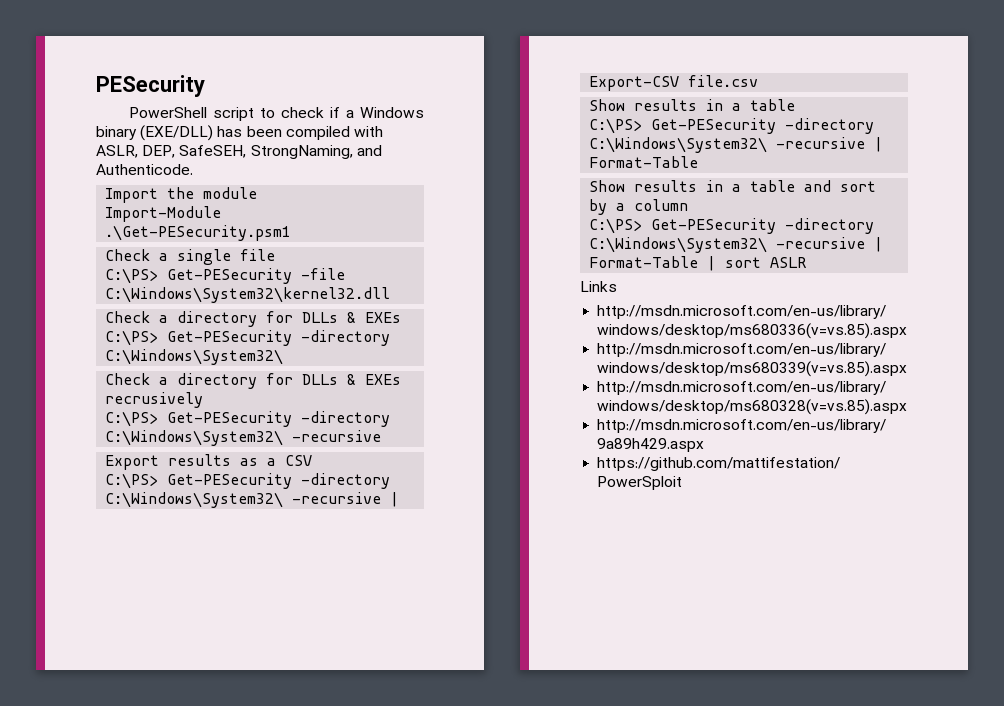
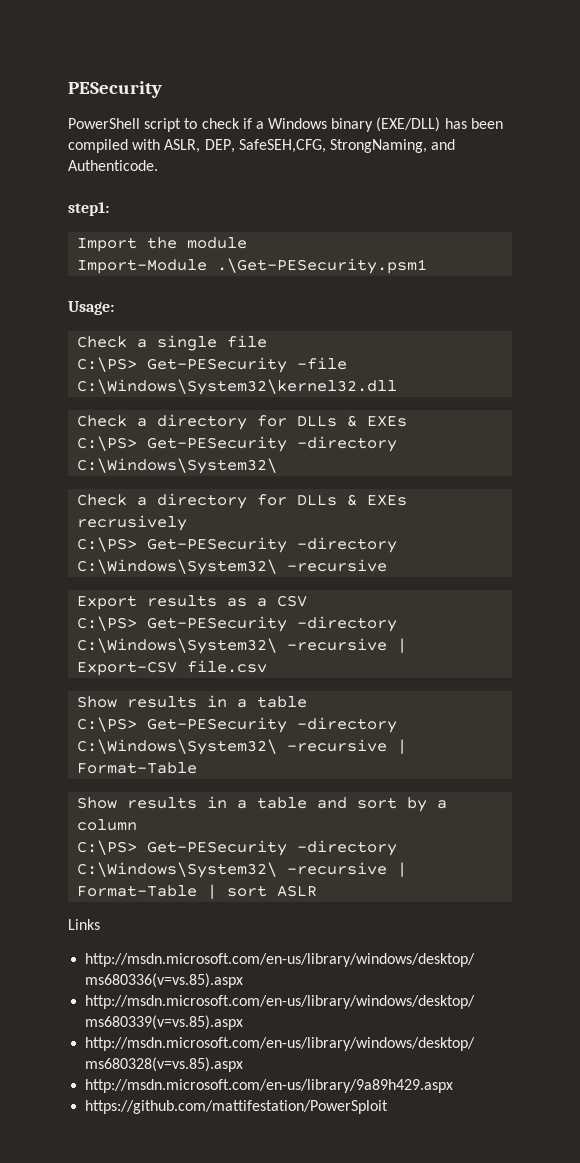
[179,145,247,158] SafeSEH, -> [238,139,326,153] SafeSEH,CFG,
(193, 169) none -> [68,202,109,216] // step1:
(292, 233) none -> [68,301,114,315] // Usage:

